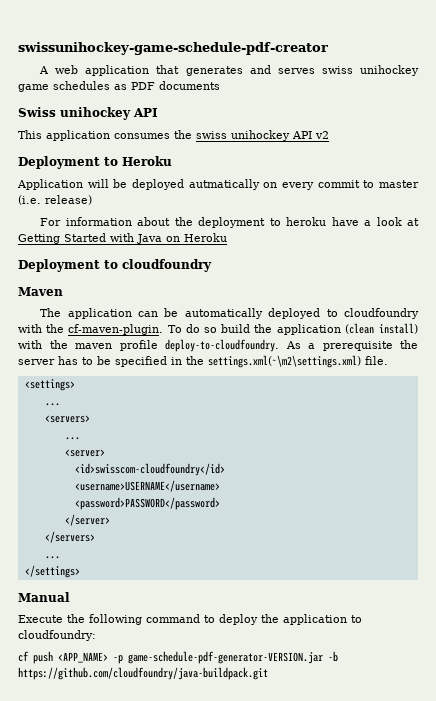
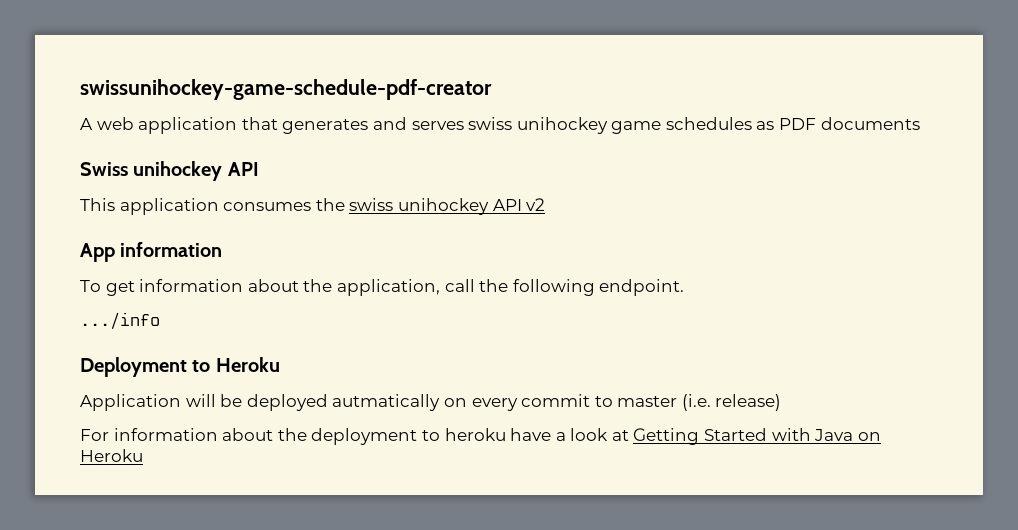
(329, 135) none -> [80,242,223,262] [80,279,685,296] [80,312,160,330] // App information // To get information about the application, call the following endpoint. // .../info
[18,259,212,272] [18,287,63,296] [40,308,419,319] [18,323,418,335] [18,339,418,352] [18,355,388,368] [24,379,75,391] [44,403,60,406] [44,415,90,423] [64,437,80,440] [64,449,105,457] [74,463,225,476] [74,480,220,492] [74,497,220,510] [64,514,110,526] [44,531,95,543] [44,556,60,559] [24,565,80,578] [18,592,70,602] [18,614,362,625] [18,630,96,641] [18,651,338,664] [18,667,268,680] // Deployment to cloudfoundry // Maven // The application can be automatically deployed to cloudfoundry with the cf-maven-plugin. To do so build the application (clean install) with the maven profile deploy-to-cloudfoundry. As a prerequisite the server has to be specified in the settings.xml(~\m2\settings.xml) file. // <settings> // ... // <servers> // ... // <server> // <id>swisscom-cloudfoundry</id> // <username>USERNAME</username> // <password>PASSWORD</password> // </server> // </servers> // ... // </settings> // Manual // Execute the following command to deploy the application to cloudfoundry: // cf push <APP_NAME> -p game-schedule-pdf-generator-VERSION.jar -b https://github.com/cloudfoundry/java-buildpack.git -> (143, 455) none

